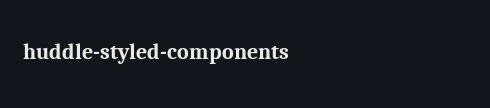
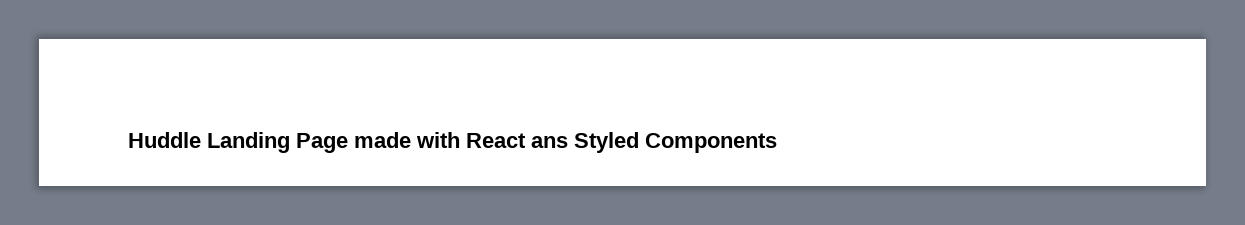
[23,43,289,64] huddle-styled-components -> [128,132,777,153] Huddle Landing Page made with React ans Styled Components

